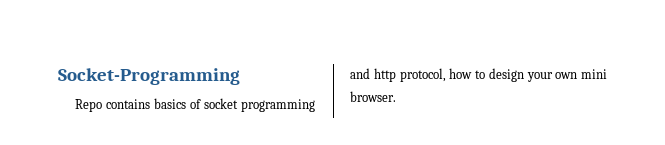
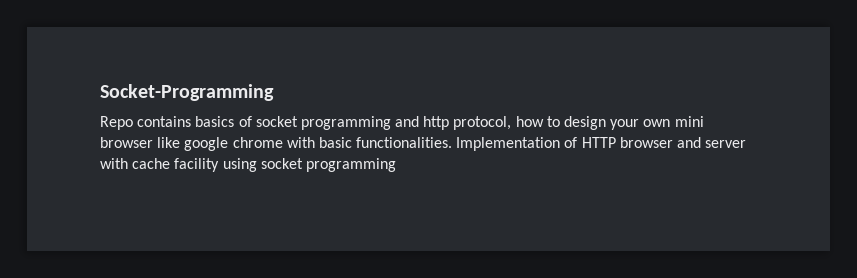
[350,91,396,102] browser. -> [100,137,747,151] [100,158,396,172] browser like google chrome with basic functionalities. Implementation of HTTP browser and server with cache facility using socket programming

